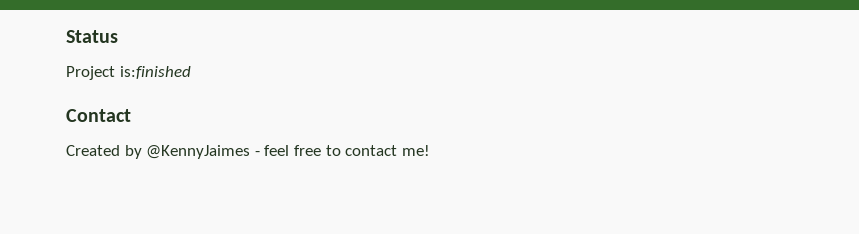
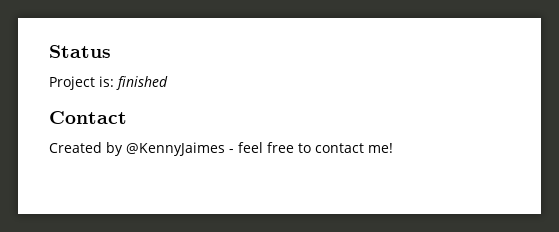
[119,66,191,79] is:finished -> [99,76,168,90] is: finished

